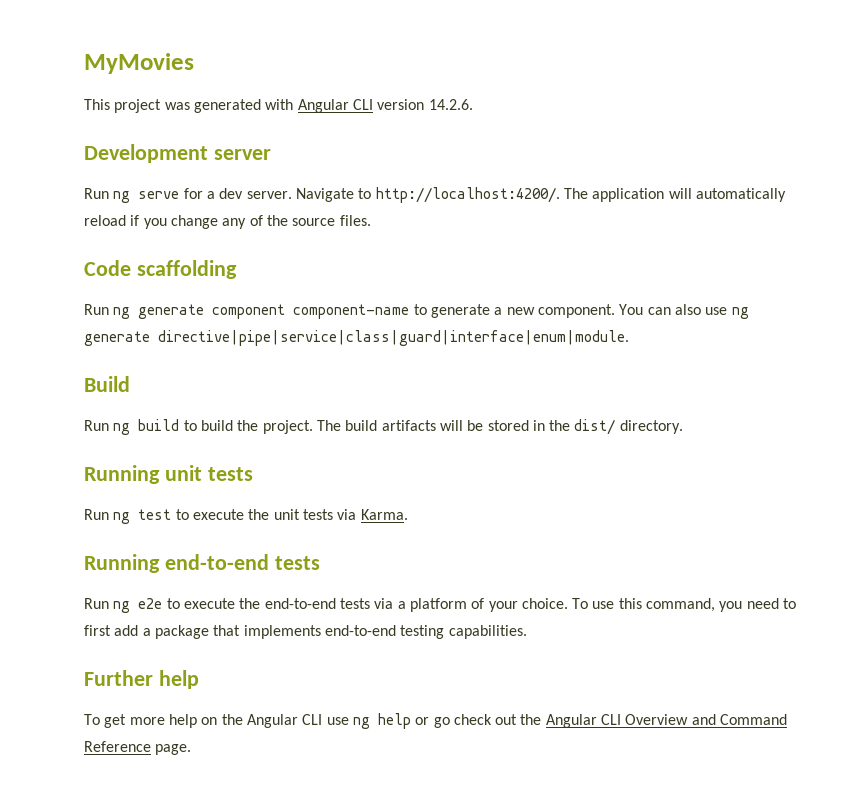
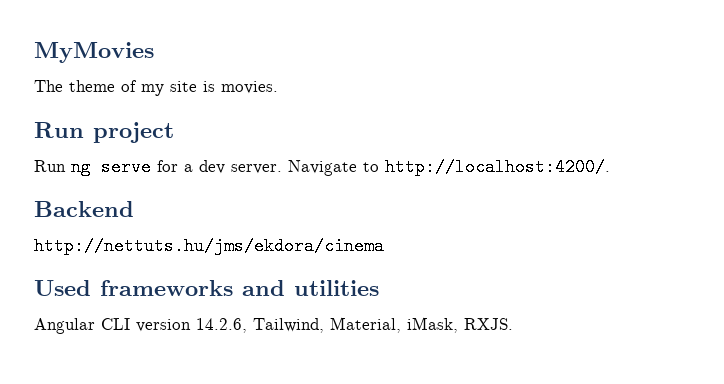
[84,99,473,113] [84,144,271,163] This project was generated with Angular CLI version 14.2.6. // Development server -> [34,80,278,96] [34,122,174,143] The theme of my site is movies. // Run project
[563,188,786,202] [84,215,371,229] [84,260,237,279] [84,304,749,319] [84,330,629,346] [84,376,130,392] [84,419,683,435] [84,465,253,484] [84,509,408,524] [84,554,320,573] [84,598,797,613] [84,625,527,639] [84,670,199,689] [84,713,788,729] [84,741,192,755] The application will automatically reload if you change any of the source files. // Code scaffolding // Run ng generate component component-name to generate a new component. You can also use ng generate directive|pipe|service|class|guard|interface|enum|module. // Build // Run ng build to build the project. The build artifacts will be stored in the dist/ directory. // Running unit tests // Run ng test to execute the unit tests via Karma. // Running end-to-end tests // Run ng e2e to execute the end-to-end tests via a platform of your choice. To use this command, you need to first add a package that implements end-to-end testing capabilities. // Further help // To get more help on the Angular CLI use ng help or go check out the Angular CLI Overview and Command Reference page. -> [34,201,134,217] [34,237,384,255] [34,280,379,296] [34,317,513,334] // Backend // http://nettuts.hu/jms/ekdora/cinema // Used frameworks and utilities // Angular CLI version 14.2.6, Tailwind, Material, iMask, RXJS.

